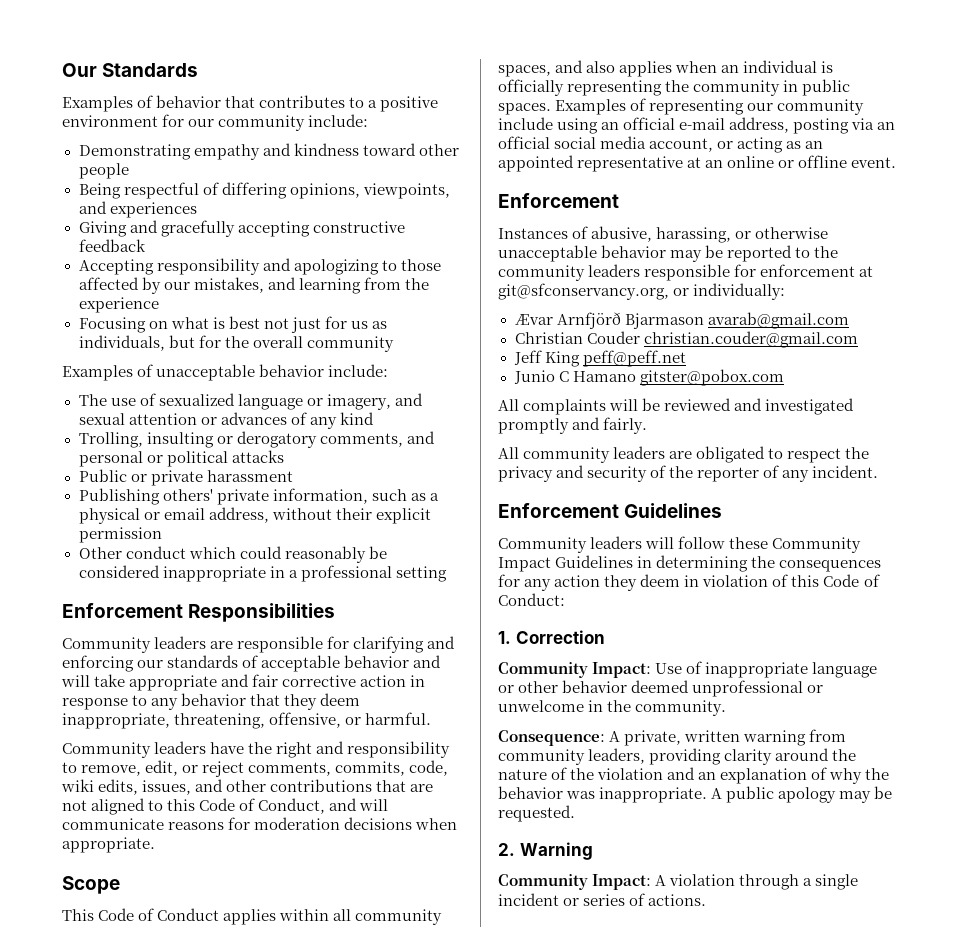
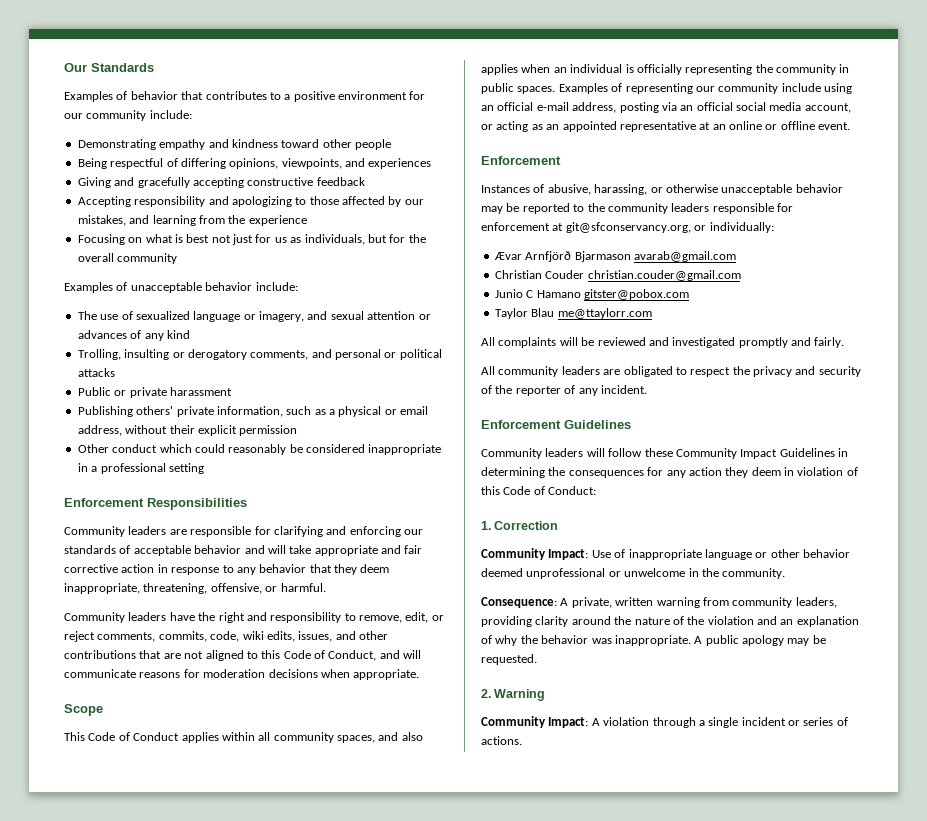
[513,350,686,367] // Jeff King peff@peff.net -> (741, 275) none
(784, 377) none -> [494,308,652,319] // Taylor Blau me@ttaylorr.com

